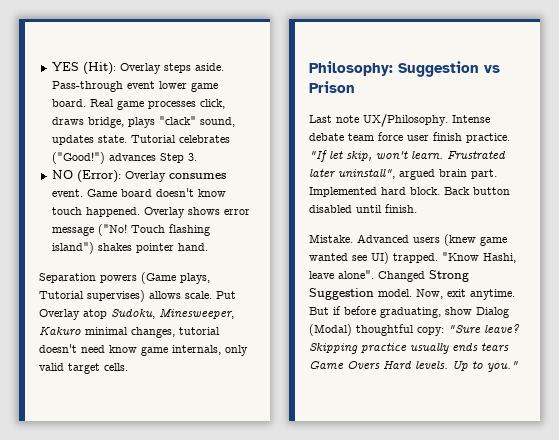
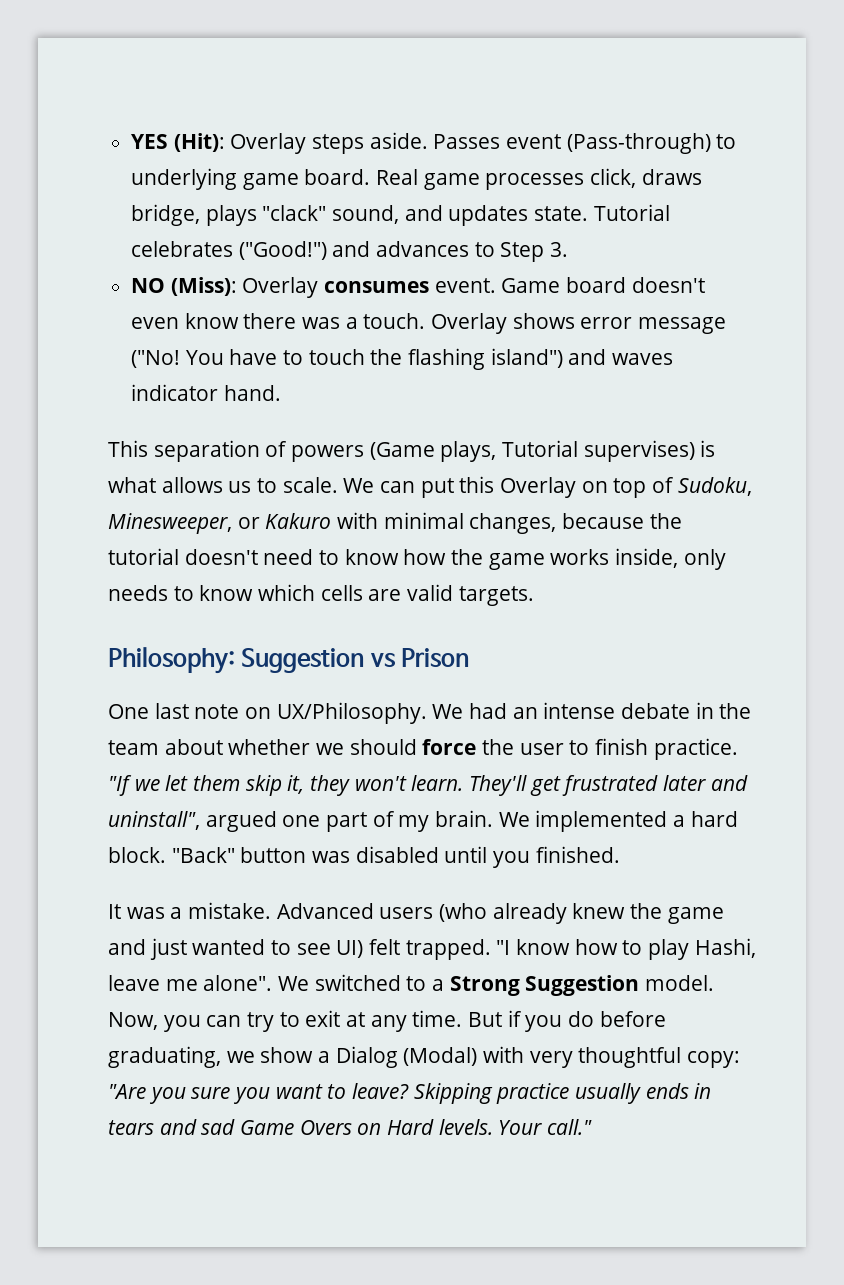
[51,81,187,92] Pass-through event lower -> [433,133,737,154] [131,168,238,190] Passes event (Pass-through) to underlying
(235, 122) none -> [404,205,443,221] and
[108,153,156,161] advances -> [332,241,495,257] and advances to
[76,170,121,183] (Error): -> [170,277,237,296] (Miss):
[197,189,226,197] [51,207,140,217] know touch happened. -> [131,313,426,329] even know there was a touch.
[130,224,210,236] [51,242,208,254] [39,273,96,283] Touch flashing island") shakes pointer hand. // Separation -> [185,348,674,370] [131,384,281,401] [108,440,288,462] You have to touch the flashing island") and waves indicator hand. // This separation of
[149,291,236,299] [39,309,234,320] [39,327,220,338] [39,344,248,356] [39,363,128,374] [309,61,500,77] [309,81,355,93] [309,114,490,127] [309,132,510,143] [309,150,506,162] [309,169,497,180] [309,187,510,197] [309,204,417,213] [309,234,507,246] [309,252,516,264] [309,270,469,282] [309,288,515,300] [309,306,509,318] [309,324,481,336] allows scale. Put Overlay atop Sudoku, Minesweeper, Kakuro minimal changes, tutorial doesn't need know game internals, only valid target cells. // Philosophy: Suggestion vs Prison // Last note UX/Philosophy. Intense debate team force user finish practice. "If let skip, won't learn. Frustrated later uninstall", argued brain part. Implemented hard block. Back button disabled until finish. // Mistake. Advanced users (knew game wanted see UI) trapped. "Know Hashi, leave alone". Changed Strong Suggestion model. Now, exit anytime. But if before graduating, show Dialog (Modal) thoughtful copy: "Sure -> [700,440,716,457] [108,476,752,498] [108,512,682,534] [108,548,726,570] [108,584,534,606] [108,647,470,674] [108,702,752,724] [108,738,738,760] [108,775,748,796] [108,810,738,832] [108,846,620,868] [108,902,724,924] [108,938,756,960] [108,974,715,996] [108,1010,666,1032] [108,1046,741,1068] [108,1084,347,1104] is what allows us to scale. We can put this Overlay on top of Sudoku, Minesweeper, or Kakuro with minimal changes, because the tutorial doesn't need to know how the game works inside, only needs to know which cells are valid targets. // Philosophy: Suggestion vs Prison // One last note on UX/Philosophy. We had an intense debate in the team about whether we should force the user to finish practice. "If we let them skip it, they won't learn. They'll get frustrated later and uninstall", argued one part of my brain. We implemented a hard block. "Back" button was disabled until you finished. // It was a mistake. Advanced users (who already knew the game and just wanted to see UI) felt trapped. "I know how to play Hashi, leave me alone". We switched to a Strong Suggestion model. Now, you can try to exit at any time. But if you do before graduating, we show a Dialog (Modal) with very thoughtful copy: "Are you sure you want to
[481,343,509,352] tears -> [694,1083,712,1099] [108,1119,236,1135] in tears and sad
(380, 365) none -> [357,1123,382,1135] on
[452,361,518,372] Up to you." -> [498,1119,593,1135] Your call."

